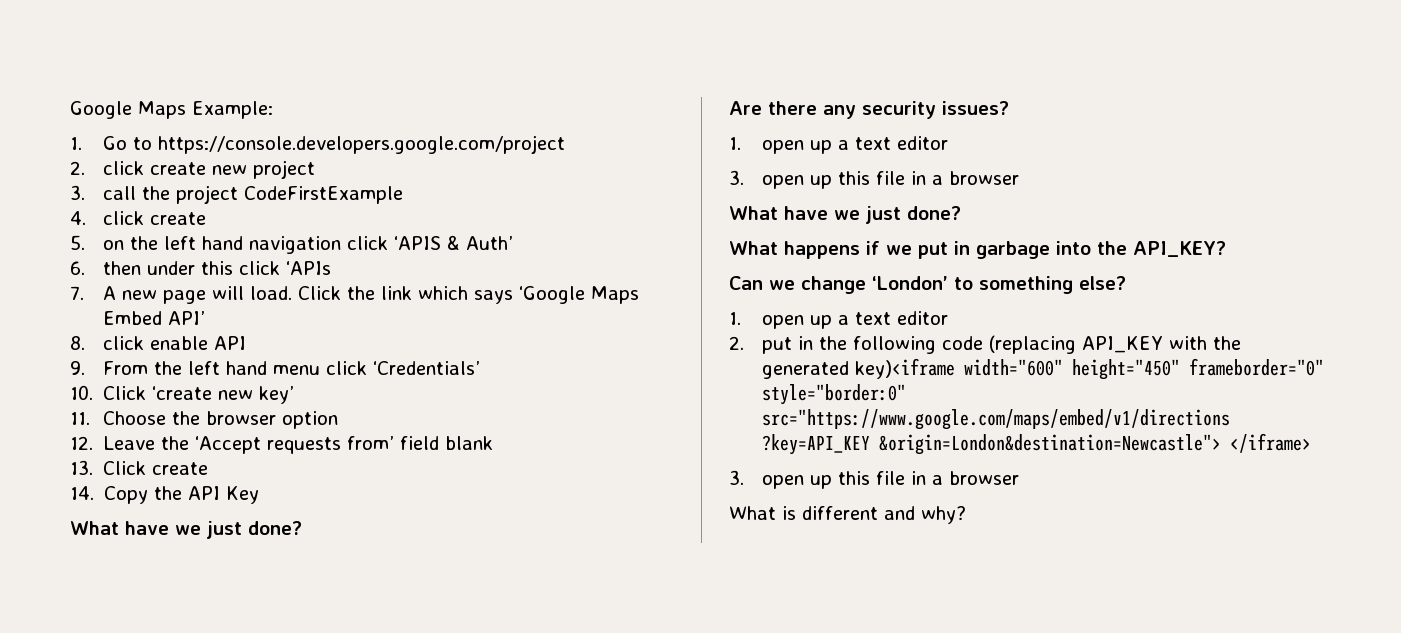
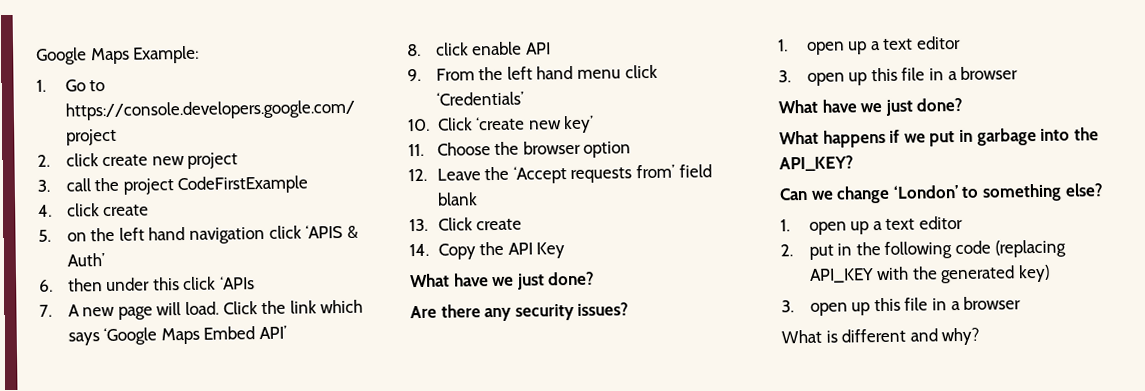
[855,358,1325,380] [762,384,907,405] [762,409,1231,430] [762,433,1312,455] key)<iframe width="600" height="450" frameborder="0" style="border:0" src="https://www.google.com/maps/embed/v1/directions ?key=API_KEY &origin=London&destination=Newcastle"> </iframe> -> [1017,264,1050,283] key)

